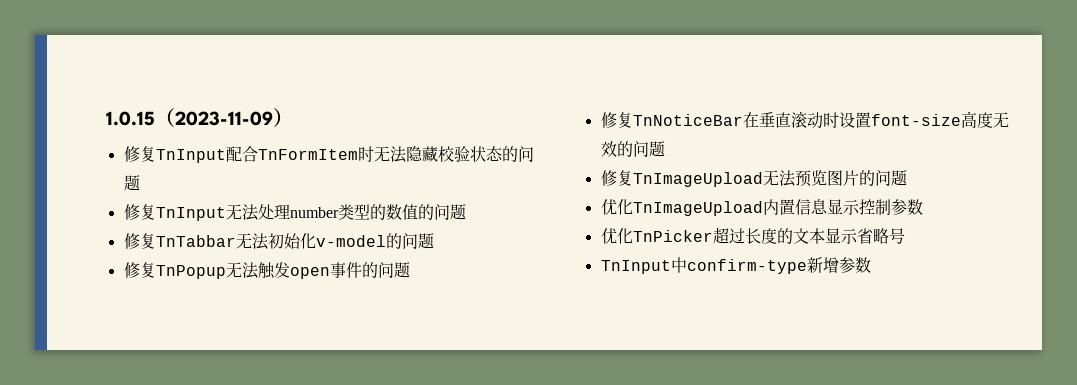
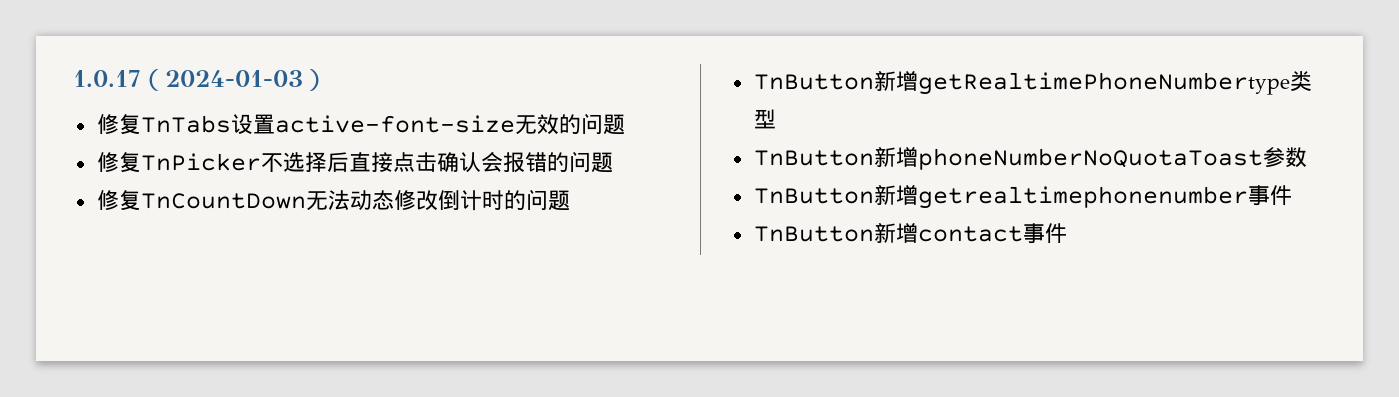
[106,108,273,127] 1.0.15（2023-11-09 -> [73,69,303,91] 1.0.17（2024-01-03
[155,146,534,163] [123,175,140,191] [123,204,466,221] [123,233,434,250] [123,262,410,279] [600,111,1009,129] [600,141,665,157] [600,170,907,187] [600,199,923,216] [600,227,905,244] [600,257,871,274] TnInput配合TnFormItem时无法隐藏校验状态的问题 // 修复TnInput无法处理number类型的数值的问题 // 修复TnTabbar无法初始化v-model的问题 // 修复TnPopup无法触发open事件的问题 // 修复TnNoticeBar在垂直滚动时设置font-size高度无效的问题 // 修复TnImageUpload无法预览图片的问题 // 优化TnImageUpload内置信息显示控制参数 // 优化TnPicker超过长度的文本显示省略号 // TnInput中confirm-type新增参数 -> [140,113,625,135] [96,151,613,173] [96,189,570,211] [753,71,1312,95] [753,109,776,129] [753,147,1307,170] [753,185,1292,209] [753,223,1067,244] TnTabs设置active-font-size无效的问题 // 修复TnPicker不选择后直接点击确认会报错的问题 // 修复TnCountDown无法动态修改倒计时的问题 // TnButton新增getRealtimePhoneNumbertype类型 // TnButton新增phoneNumberNoQuotaToast参数 // TnButton新增getrealtimephonenumber事件 // TnButton新增contact事件

